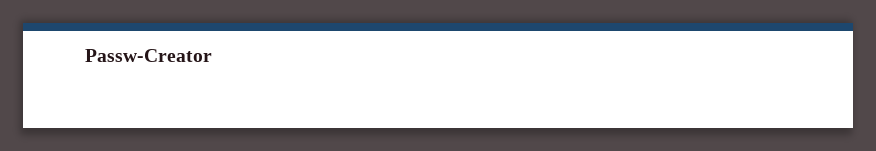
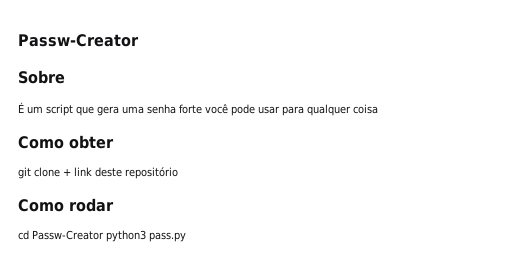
[85,49,212,62] Passw-Creator -> [18,34,139,47] [18,70,65,84] [18,102,378,116] [18,135,114,149] [18,167,178,179] [18,198,114,212] [18,230,186,242] Passw-Creator // Sobre // É um script que gera uma senha forte você pode usar para qualquer coisa // Como obter // git clone + link deste repositório // Como rodar // cd Passw-Creator python3 pass.py

